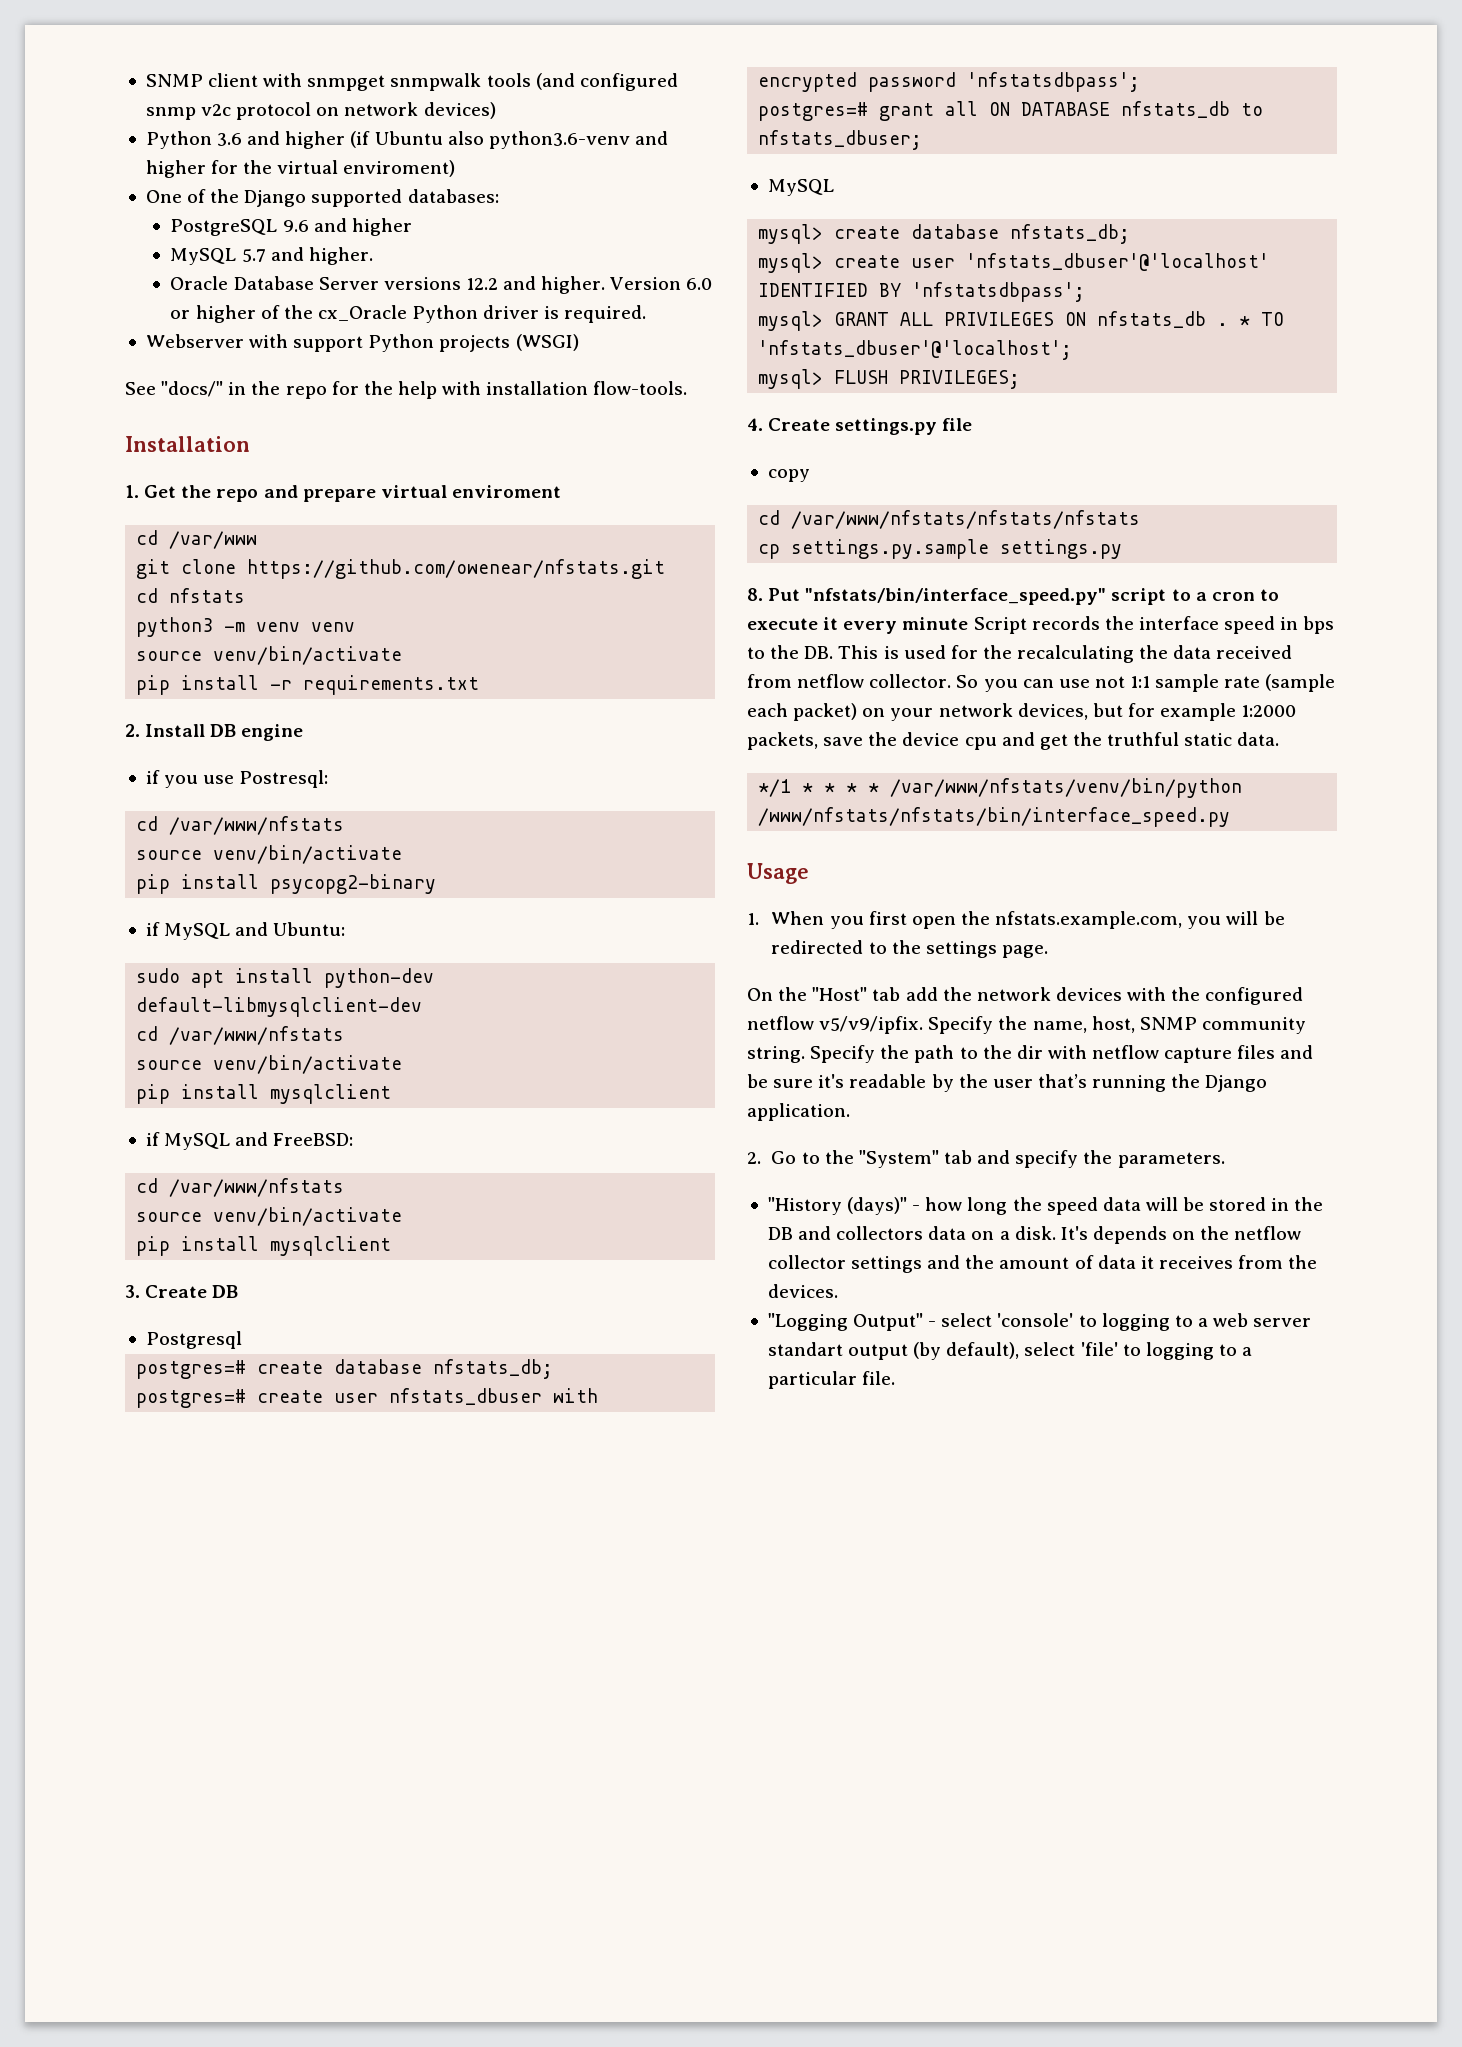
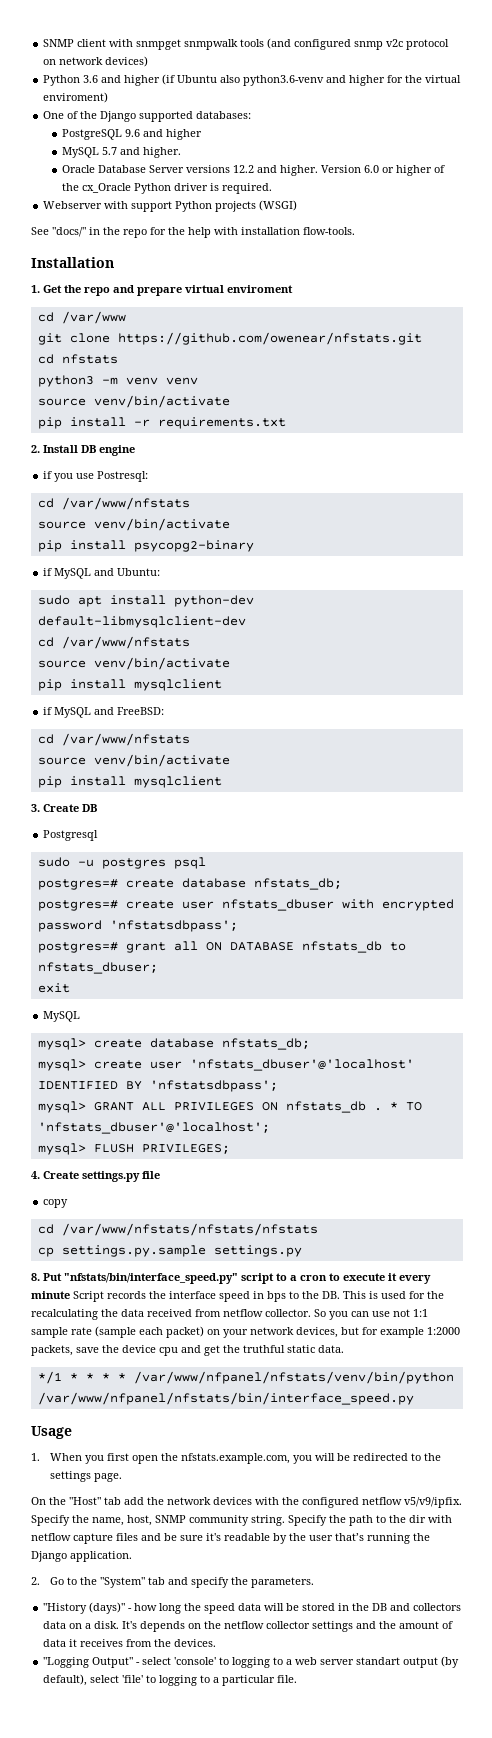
(242, 1340) none -> [37,857,206,869] // sudo -u postgres psql
(923, 140) none -> [37,983,70,993] // exit
[890,778,1243,798] [758,807,1231,827] /var/www/nfstats/venv/bin/python /www/nfstats/nfstats/bin/interface_speed.py -> [133,1371,454,1384] [37,1392,414,1405] /var/www/nfpanel/nfstats/venv/bin/python /var/www/nfpanel/nfstats/bin/interface_speed.py

